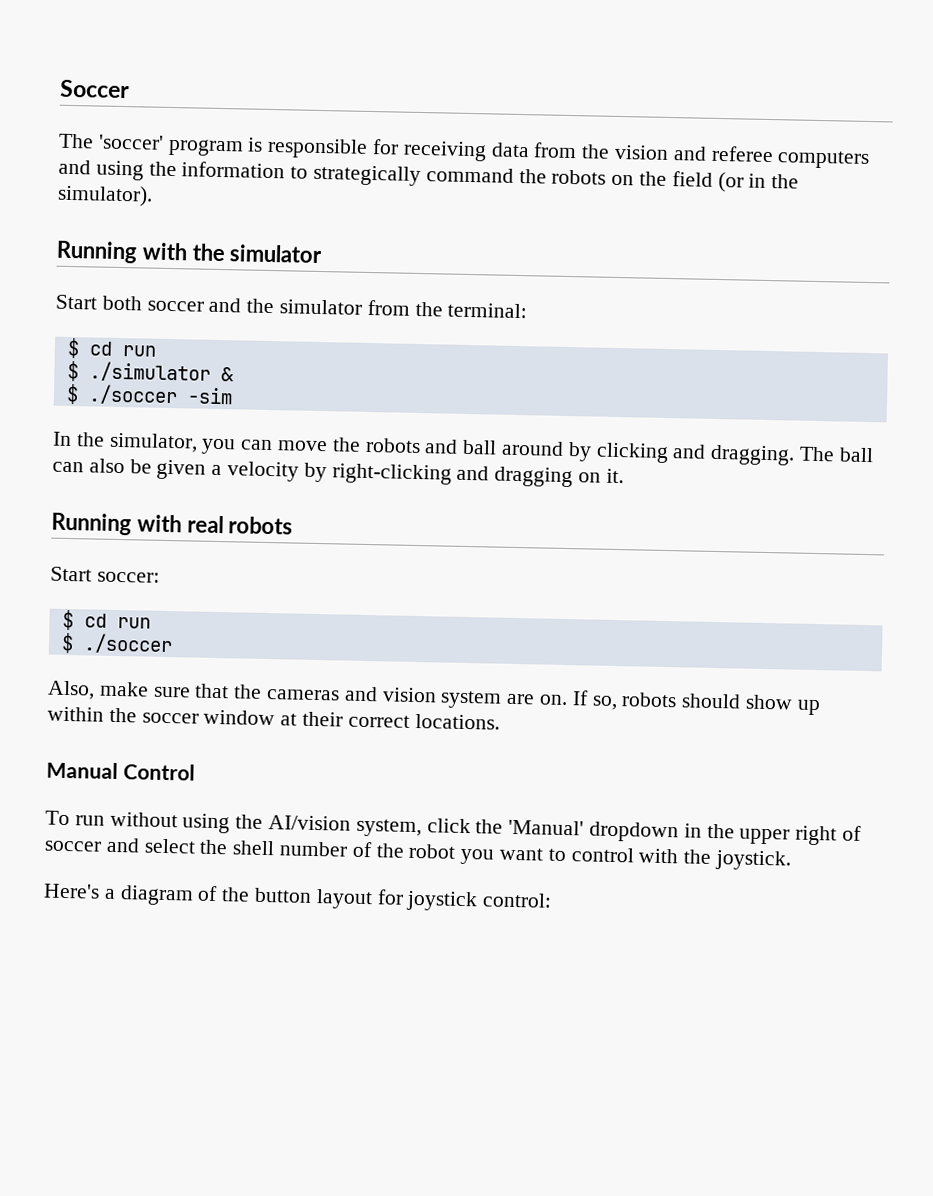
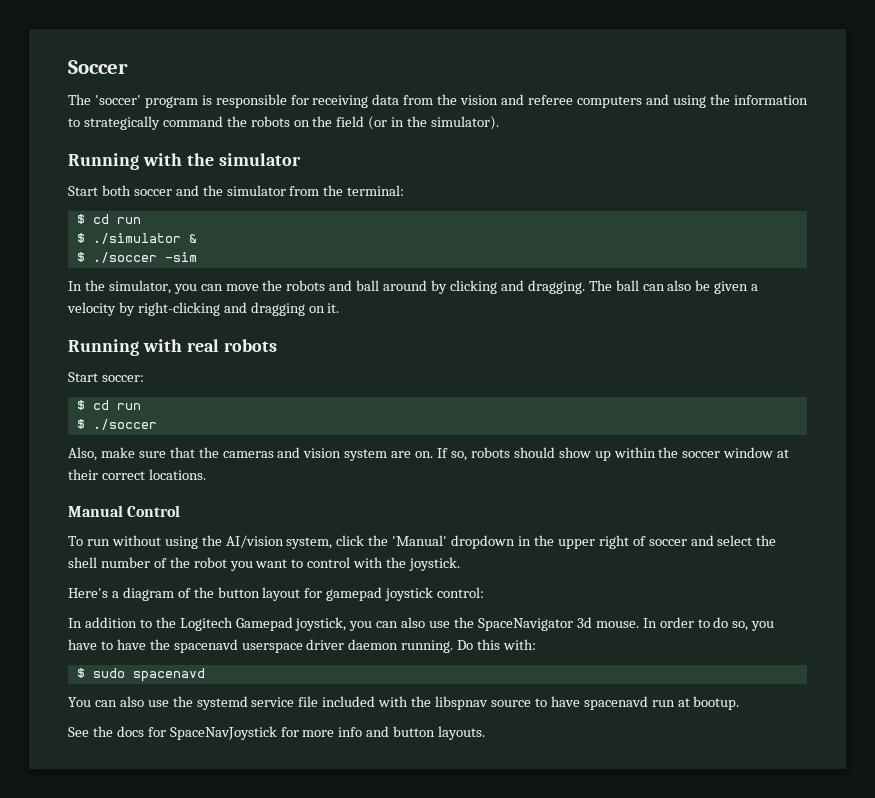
(404, 897) none -> [326,587,383,601] gamepad
(553, 900) none -> [68,617,775,631] [68,639,537,653] [76,668,205,682] [68,696,740,710] [68,726,486,740] // In addition to the Logitech Gamepad joystick, you can also use the SpaceNavigator 3d mouse. In order to do so, you have to have the spacenavd userspace driver daemon running. Do this with: // $ sudo spacenavd // You can also use the systemd service file included with the libspnav source to have spacenavd run at bootup. // See the docs for SpaceNavJoystick for more info and button layouts.

